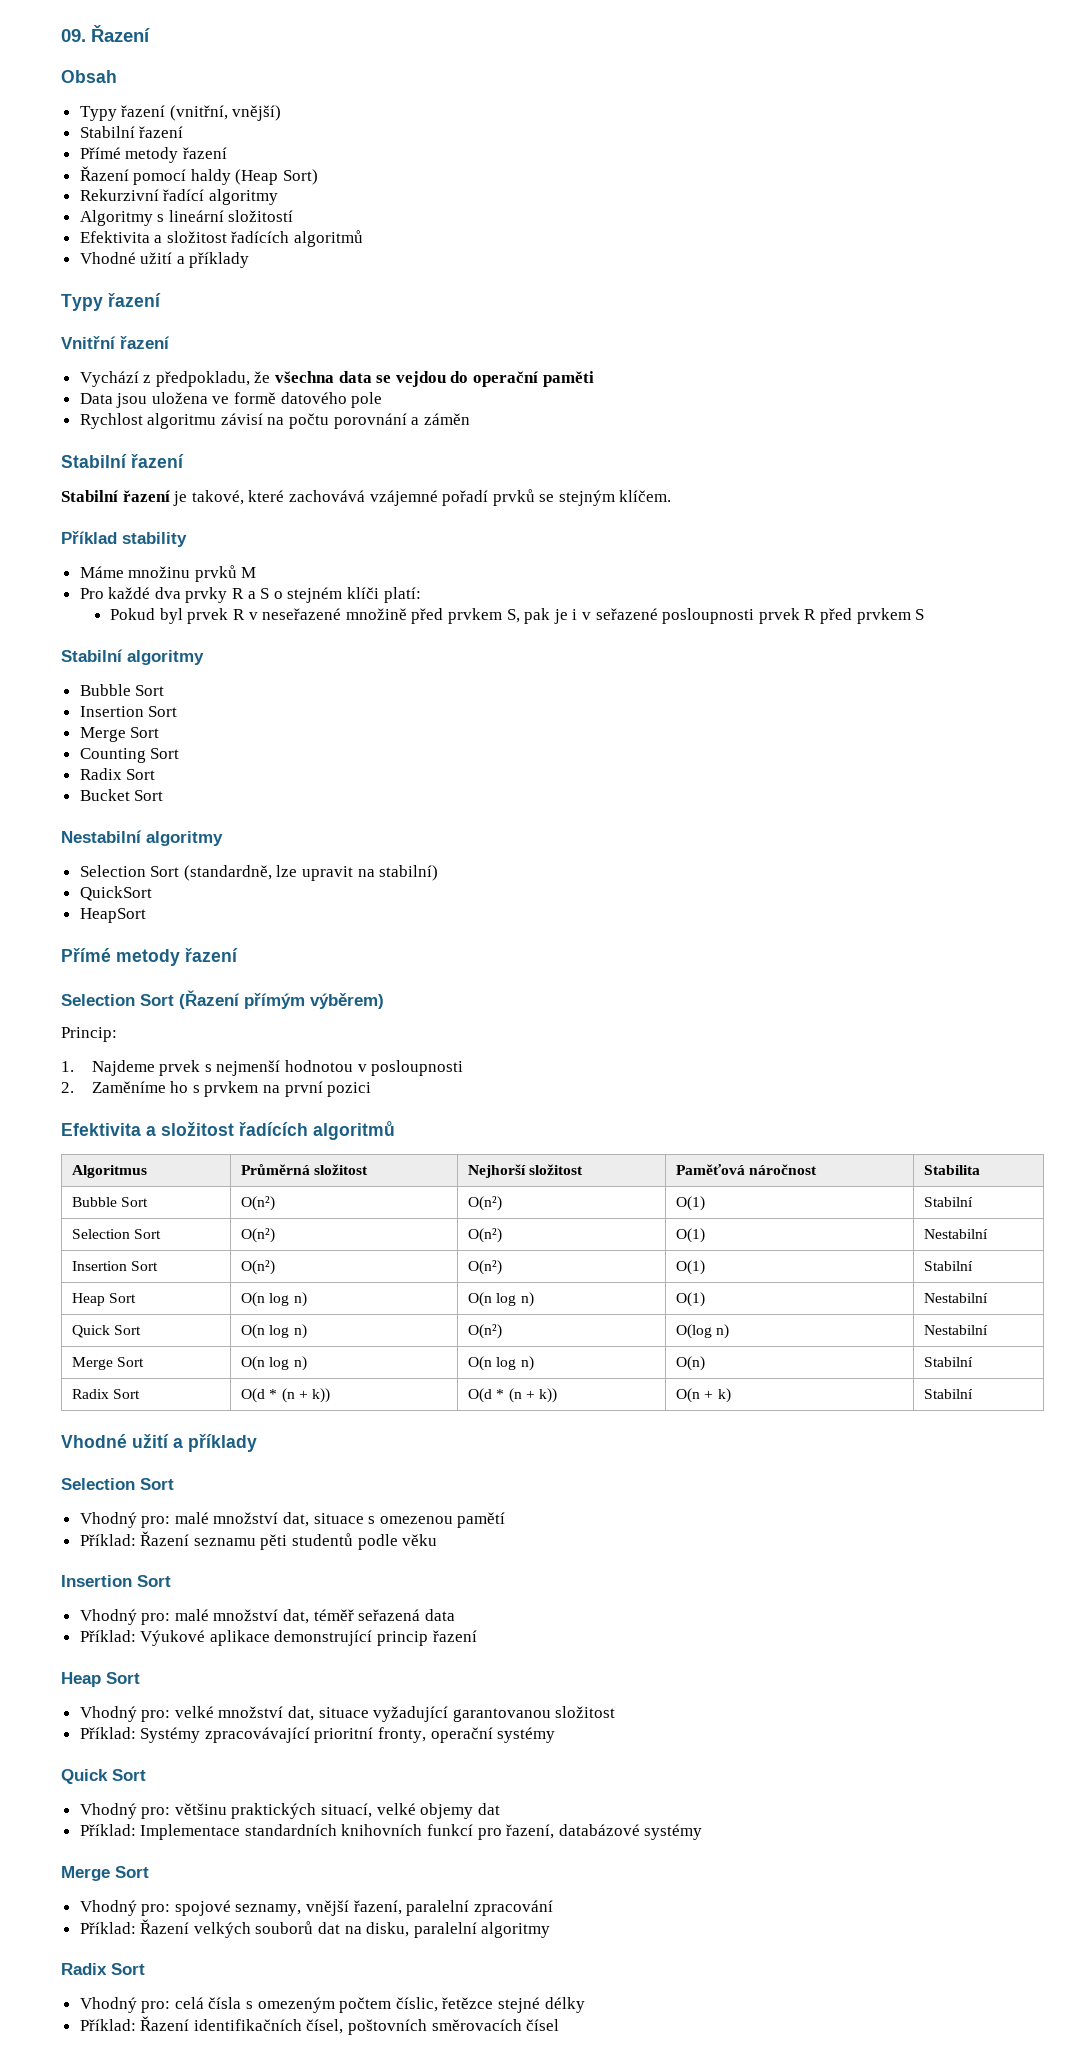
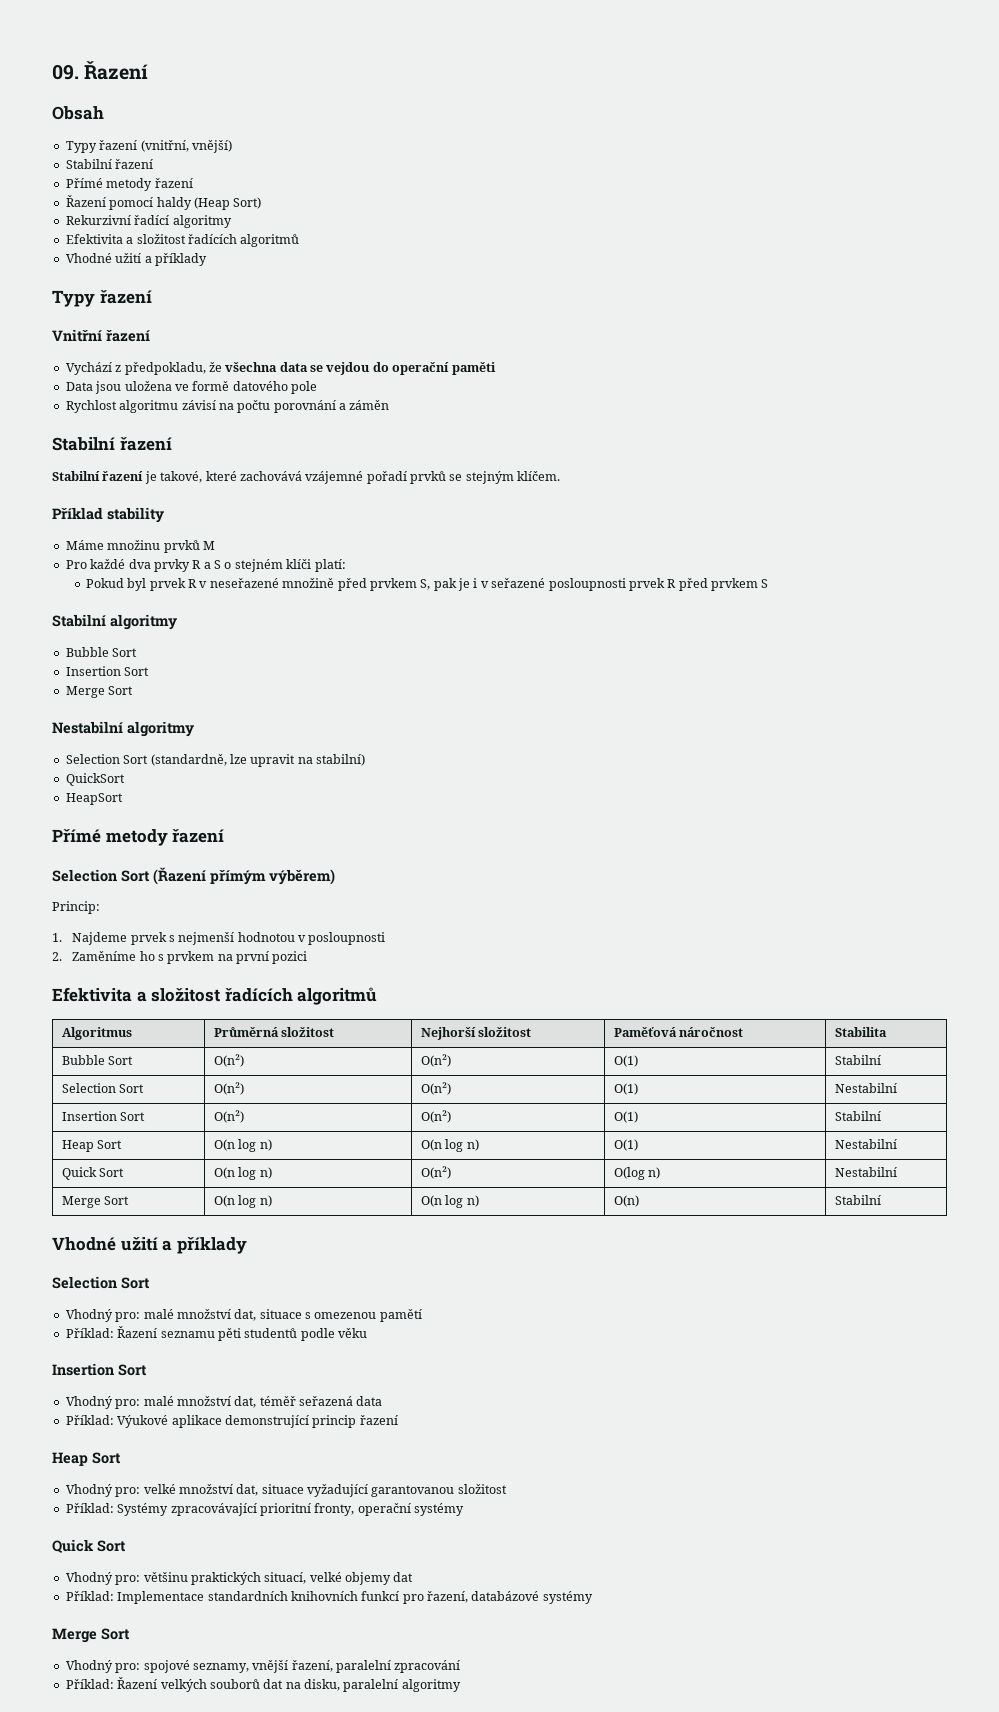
[79,210,294,226] // Algoritmy s lineární složitostí -> (232, 221) none
[79,748,180,763] [79,768,156,780] [79,789,164,801] // Counting Sort // Radix Sort // Bucket Sort -> (134, 690) none
[72,1389,141,1399] [241,1388,330,1403] [468,1388,557,1403] [676,1388,731,1403] [924,1389,974,1399] // Radix Sort | O(d * (n + k)) | O(d * (n + k)) | O(n + k) | Stabilní -> (881, 1200) none
[61,1963,145,1975] [79,1997,585,2013] [79,2016,560,2035] // Radix Sort // Vhodný pro: celá čísla s omezeným počtem číslic, řetězce stejné délky // Příklad: Řazení identifikačních čísel, poštovních směrovacích čísel -> (461, 1685) none

